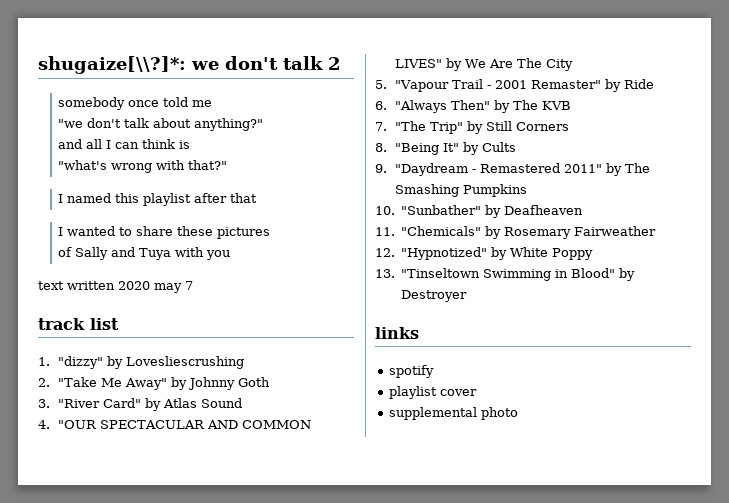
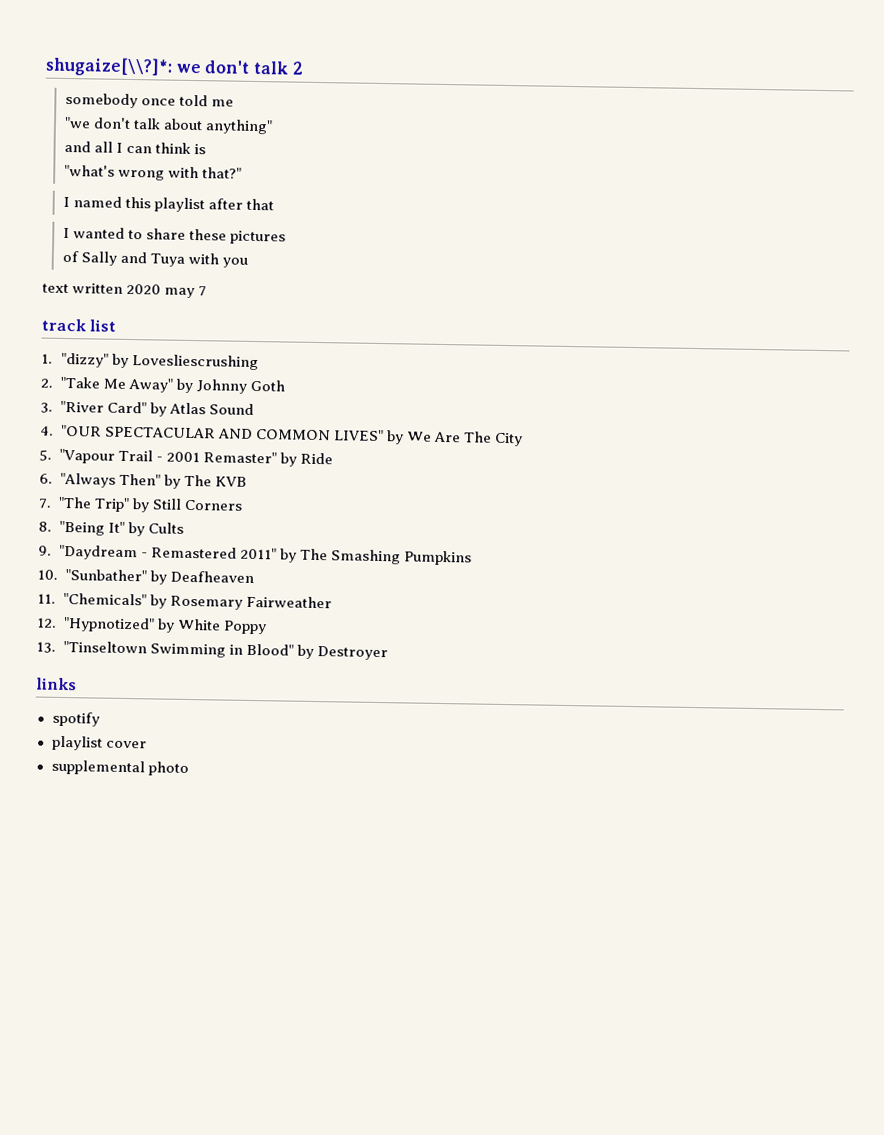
[194,118,264,131] anything?" -> [204,119,273,135] anything"

